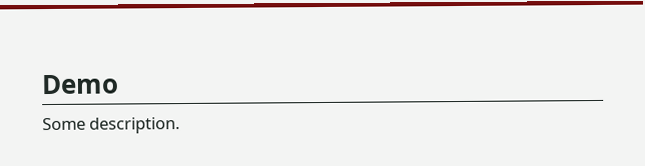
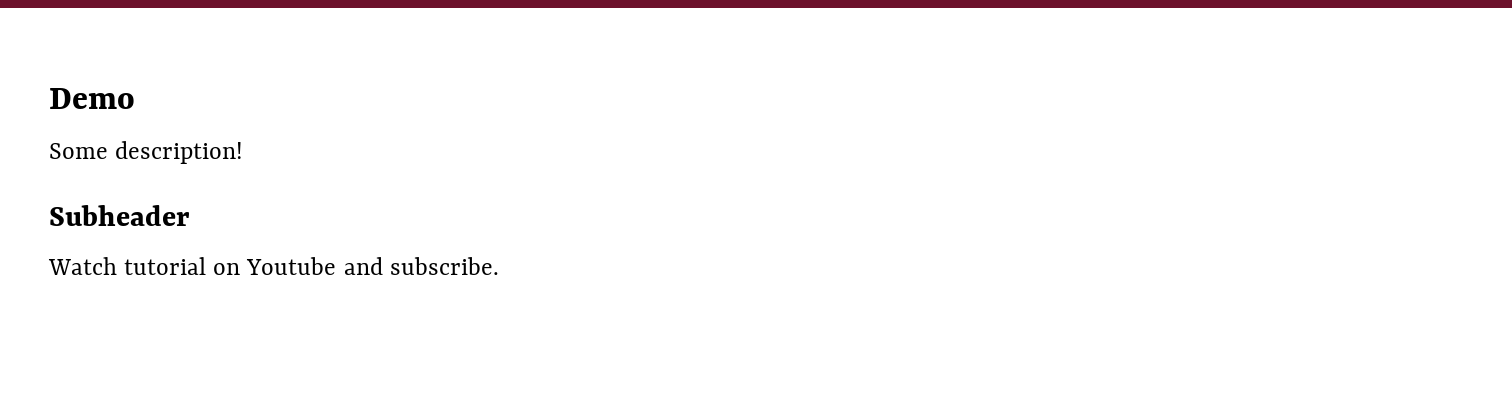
[89,117,181,134] description. -> [115,141,244,164] [49,205,190,226] [48,257,499,275] description! // Subheader // Watch tutorial on Youtube and subscribe.

